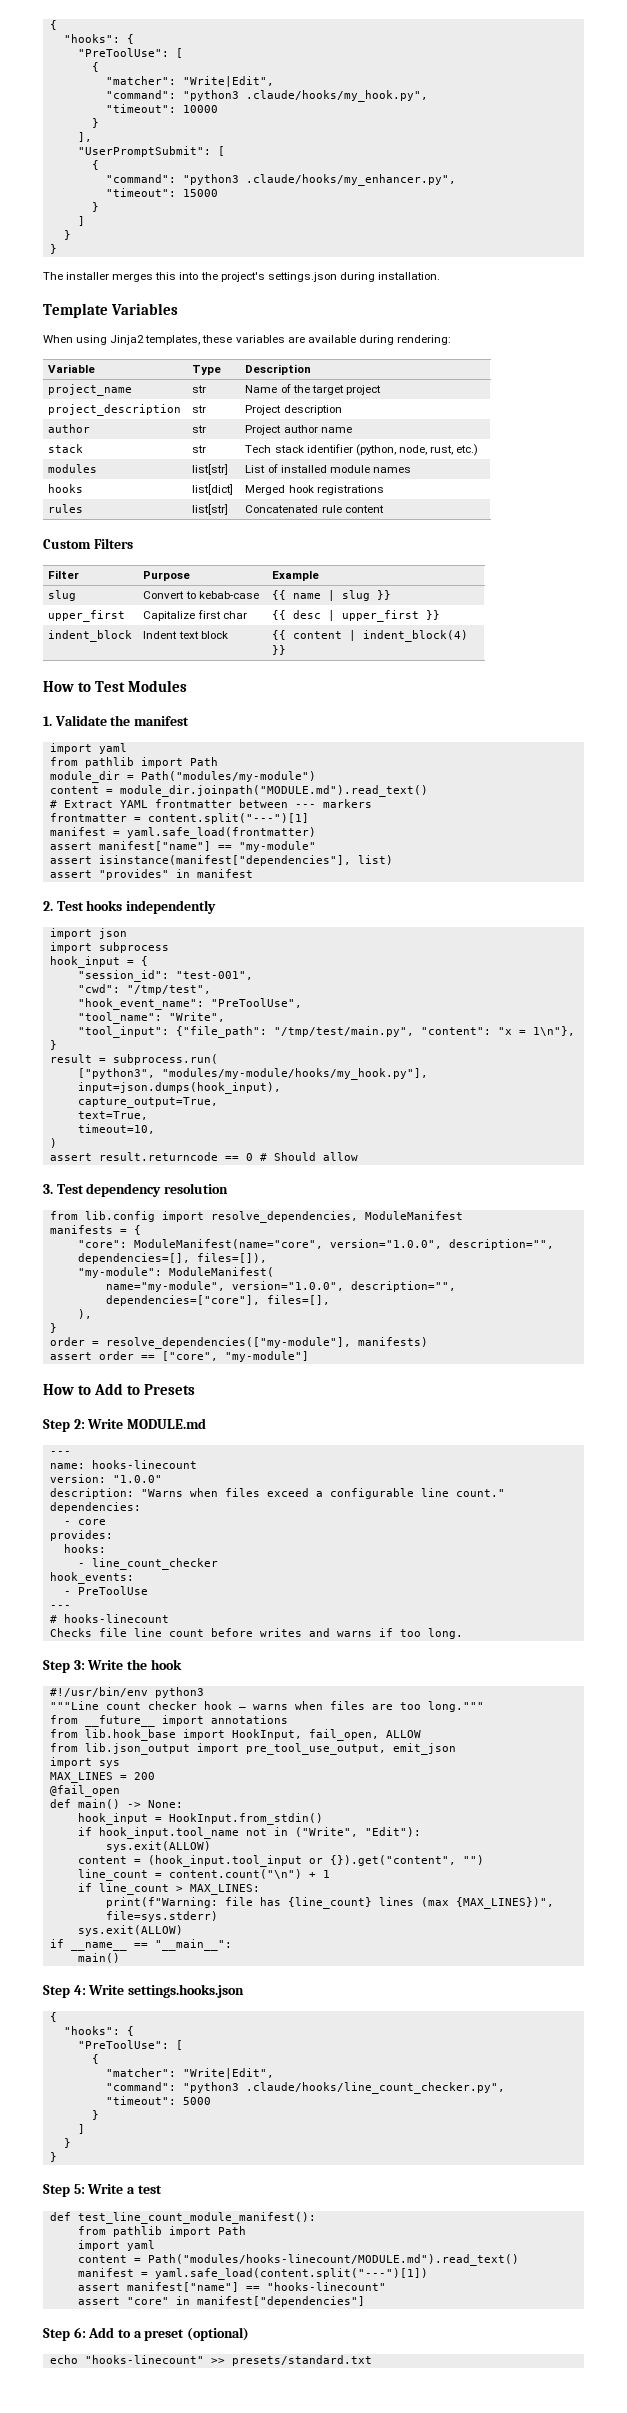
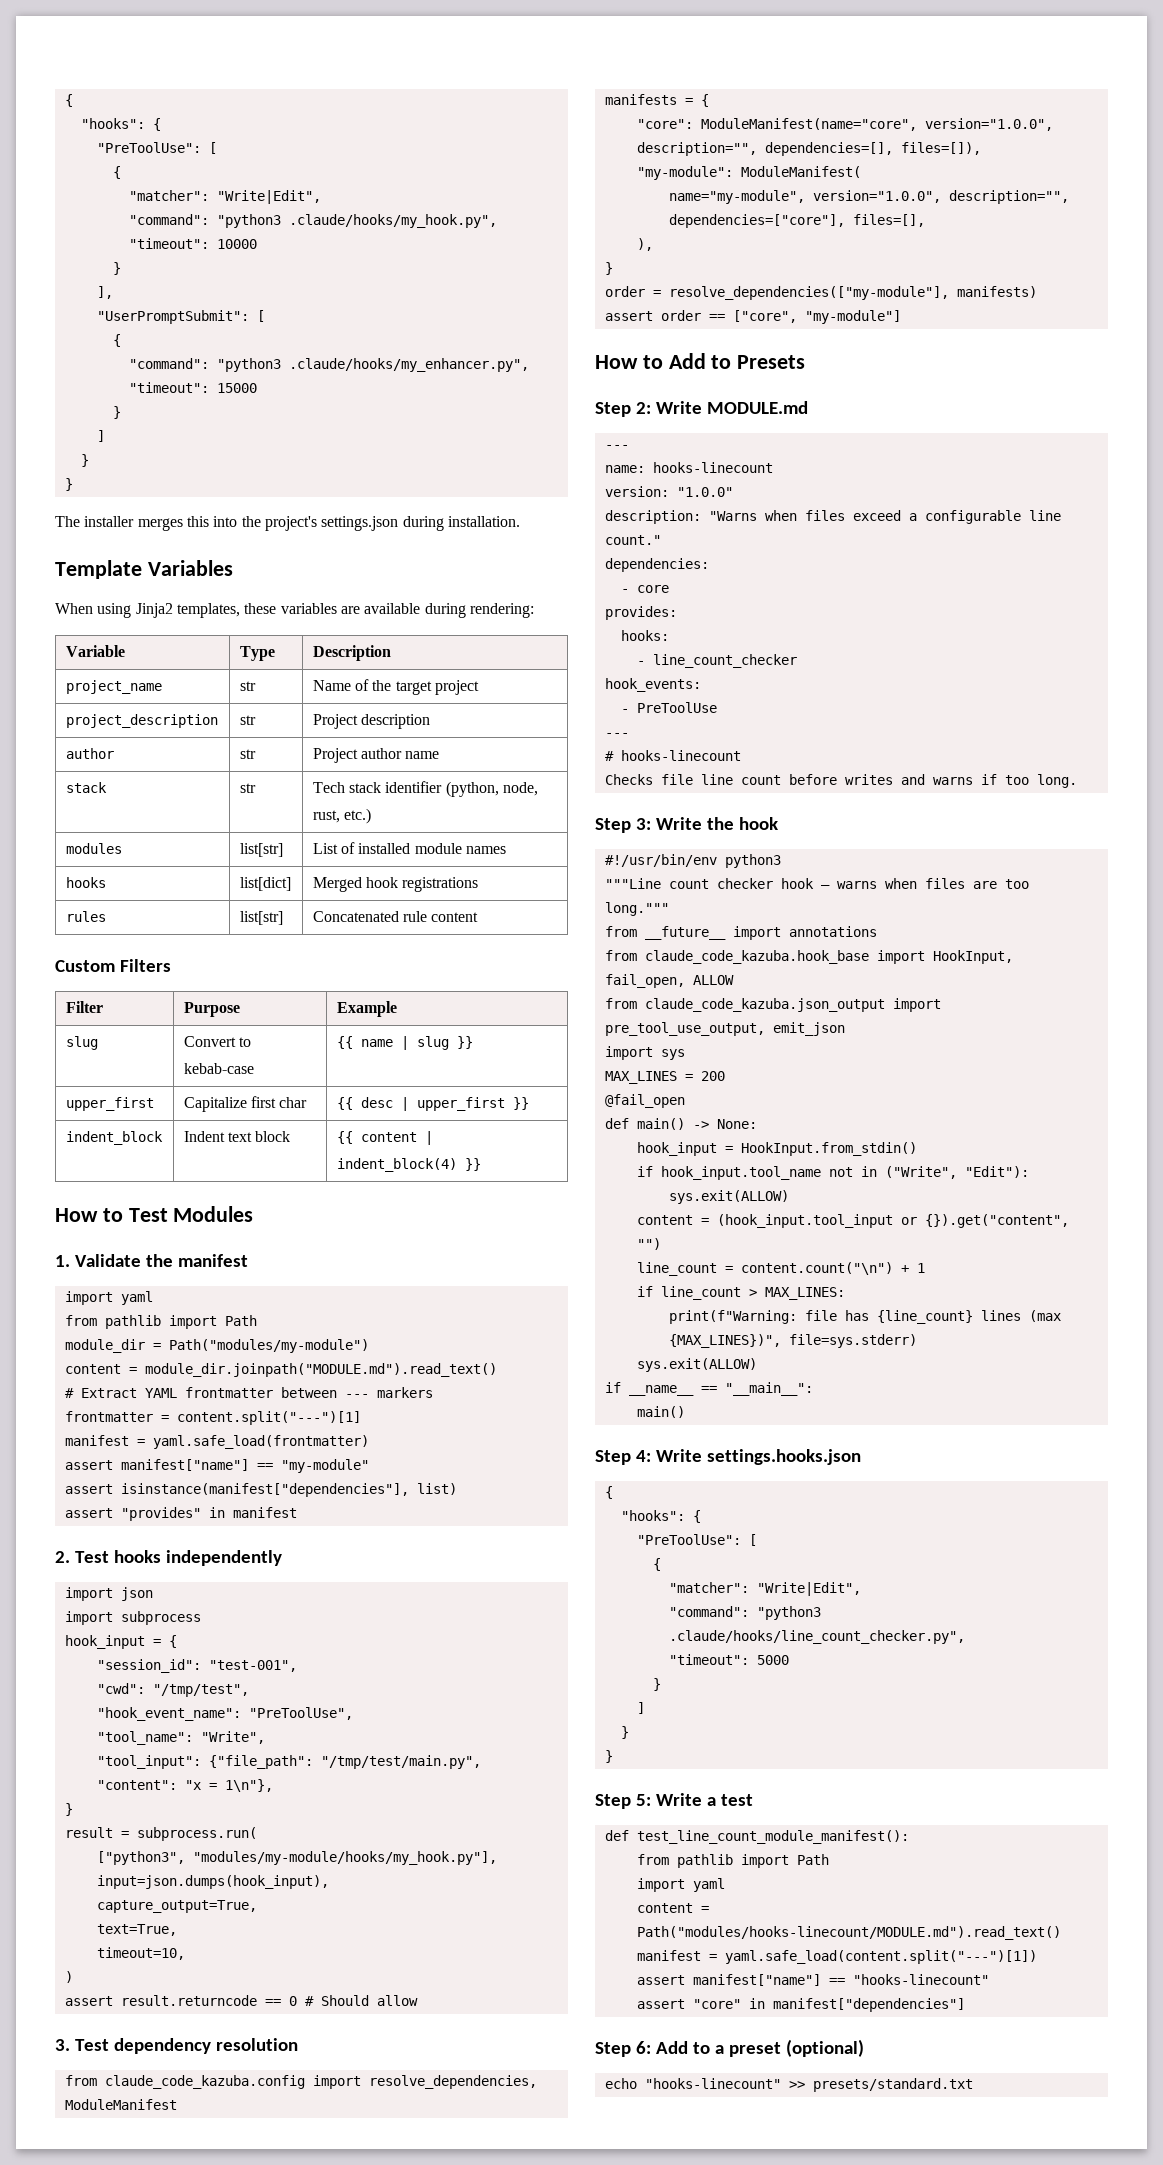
[84,1211,155,1222] lib.config -> [104,2075,305,2089] claude_code_kazuba.config
[84,1729,176,1741] lib.hook_base -> [644,950,869,964] claude_code_kazuba.hook_base
[84,1743,190,1755] lib.json_output -> [644,998,885,1012] claude_code_kazuba.json_output

